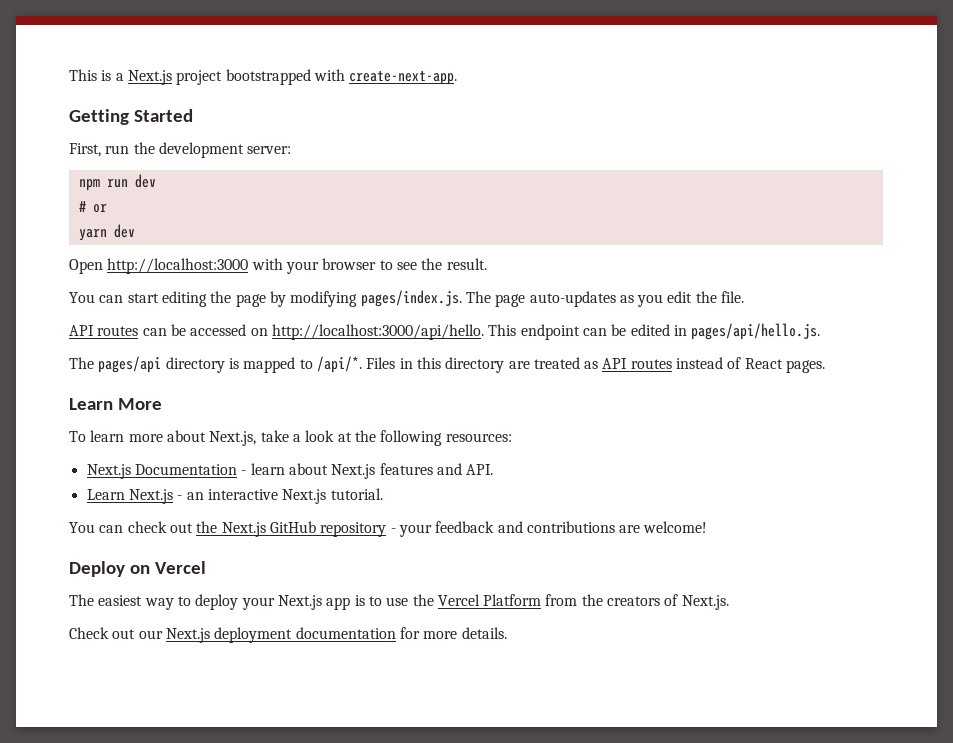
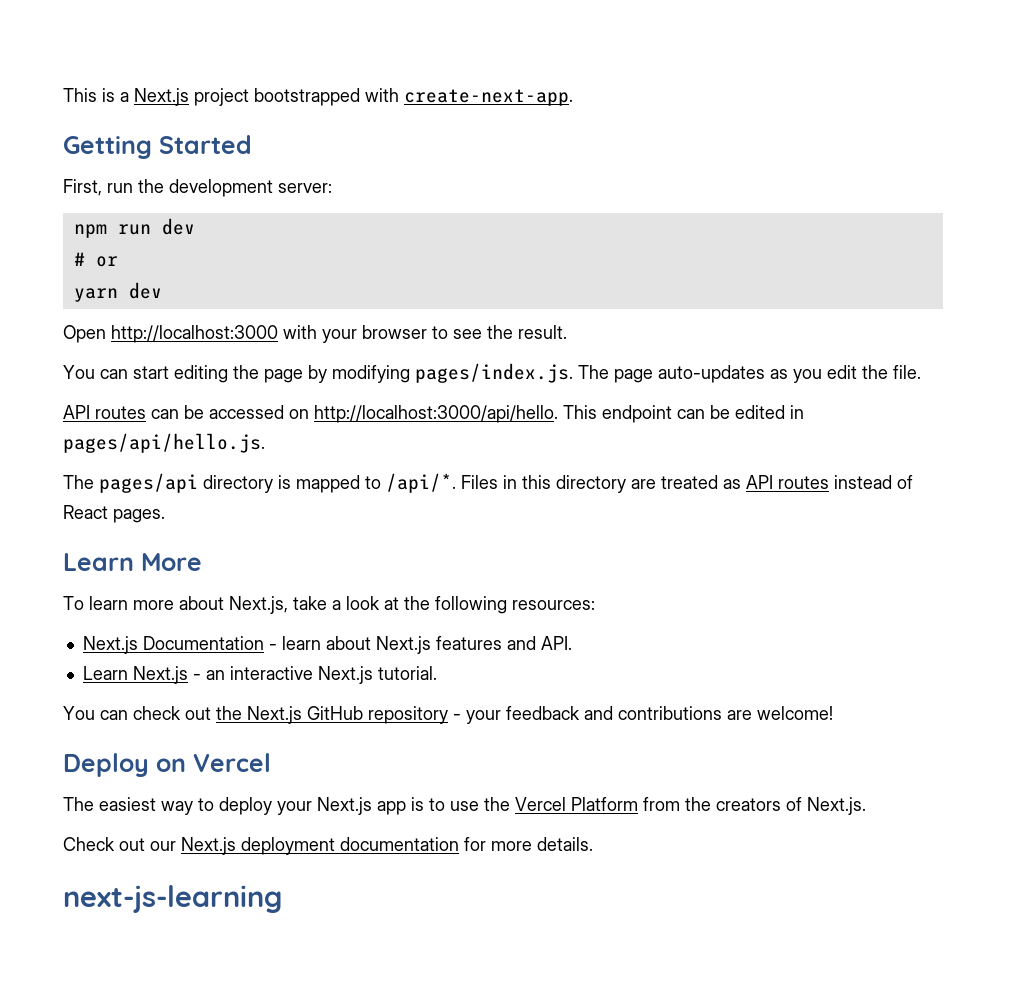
(507, 633) none -> [63,885,282,913] // next-js-learning

